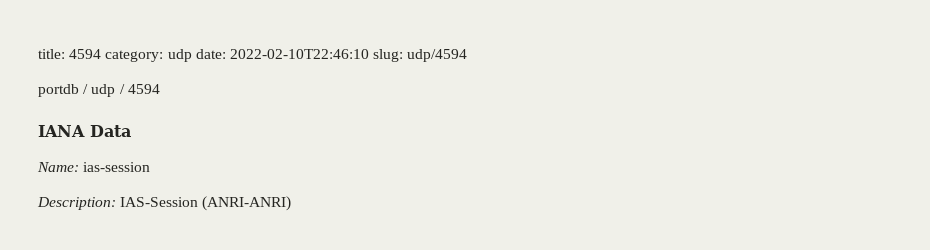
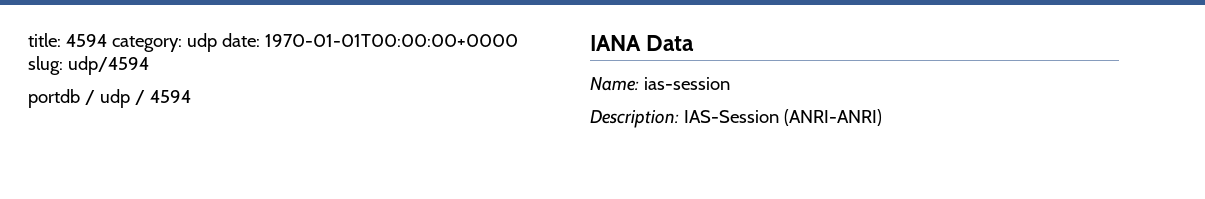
[229,49,369,59] 2022-02-10T22:46:10 -> [264,34,518,47] 1970-01-01T00:00:00+0000

